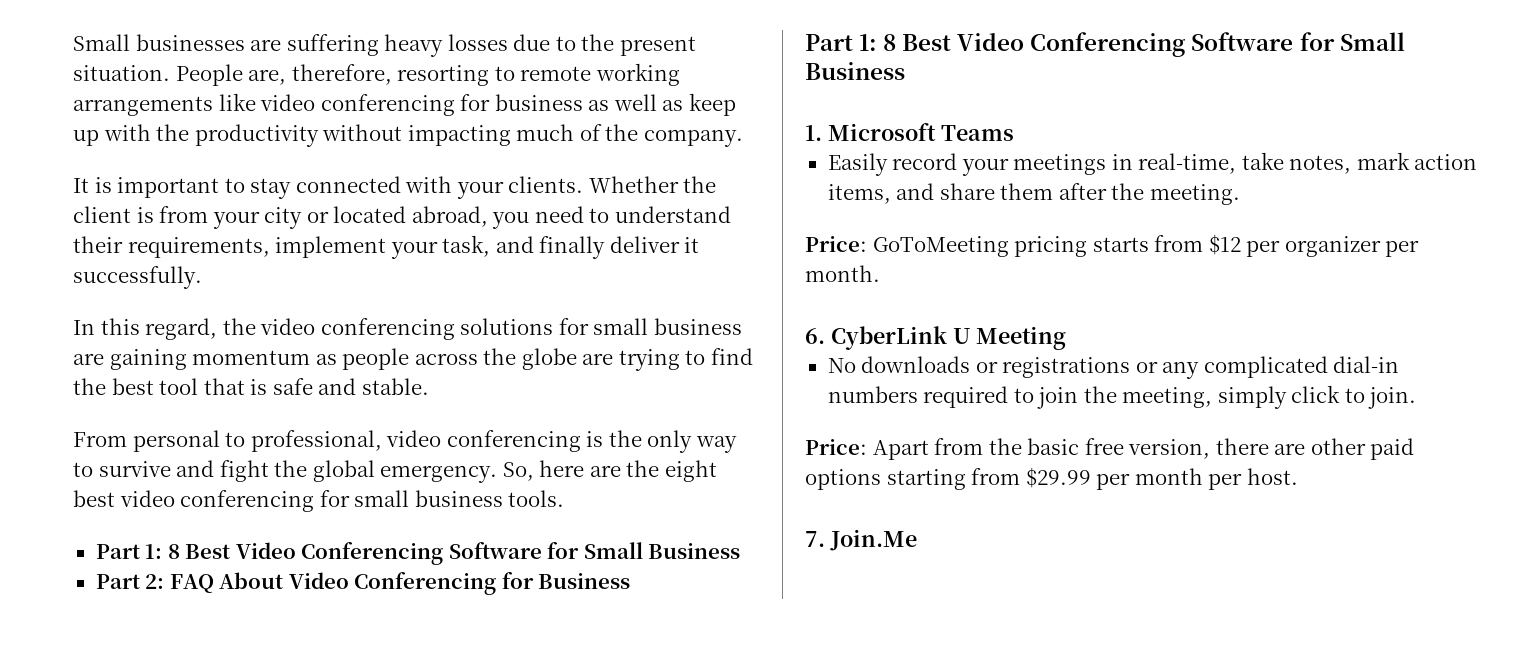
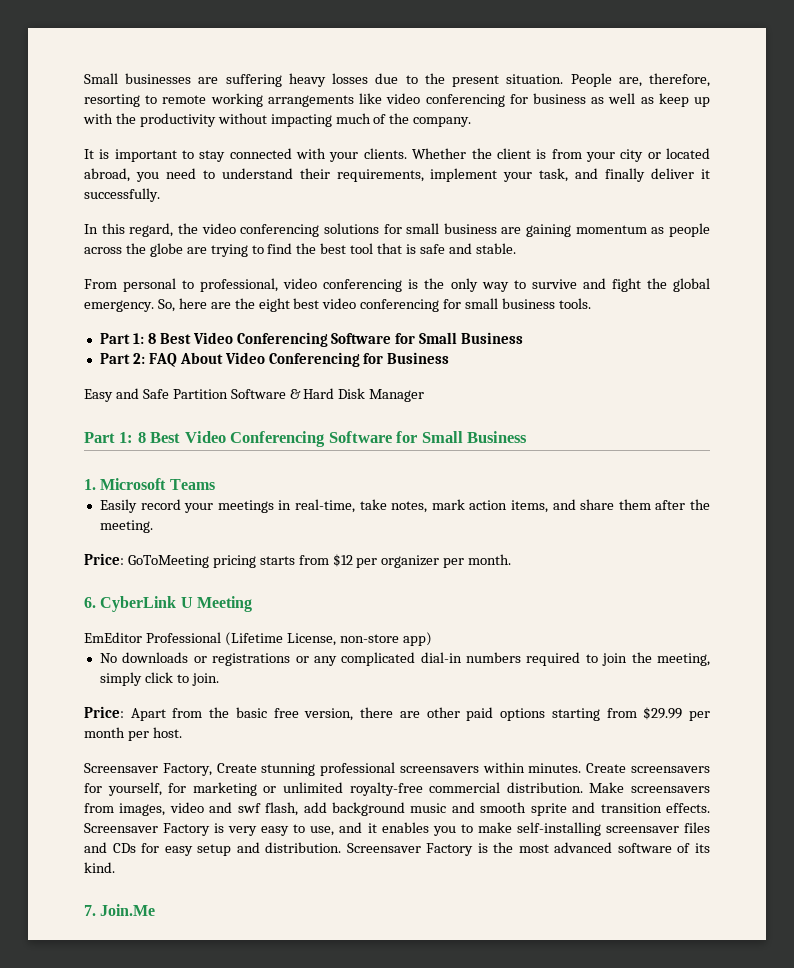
(631, 581) none -> [84,388,425,402] // Easy and Safe Partition Software & Hard Disk Manager
(1067, 338) none -> [84,632,432,646] // EmEditor Professional (Lifetime License, non-store app)
(1298, 476) none -> [84,762,710,776] [84,782,711,796] [84,802,711,816] [84,822,710,836] [84,842,710,856] [84,862,115,873] // Screensaver Factory, Create stunning professional screensavers within minutes. Create screensavers for yourself, for marketing or unlimited royalty-free commercial distribution. Make screensavers from images, video and swf flash, add background music and smooth sprite and transition effects. Screensaver Factory is very easy to use, and it enables you to make self-installing screensaver files and CDs for easy setup and distribution. Screensaver Factory is the most advanced software of its kind.

